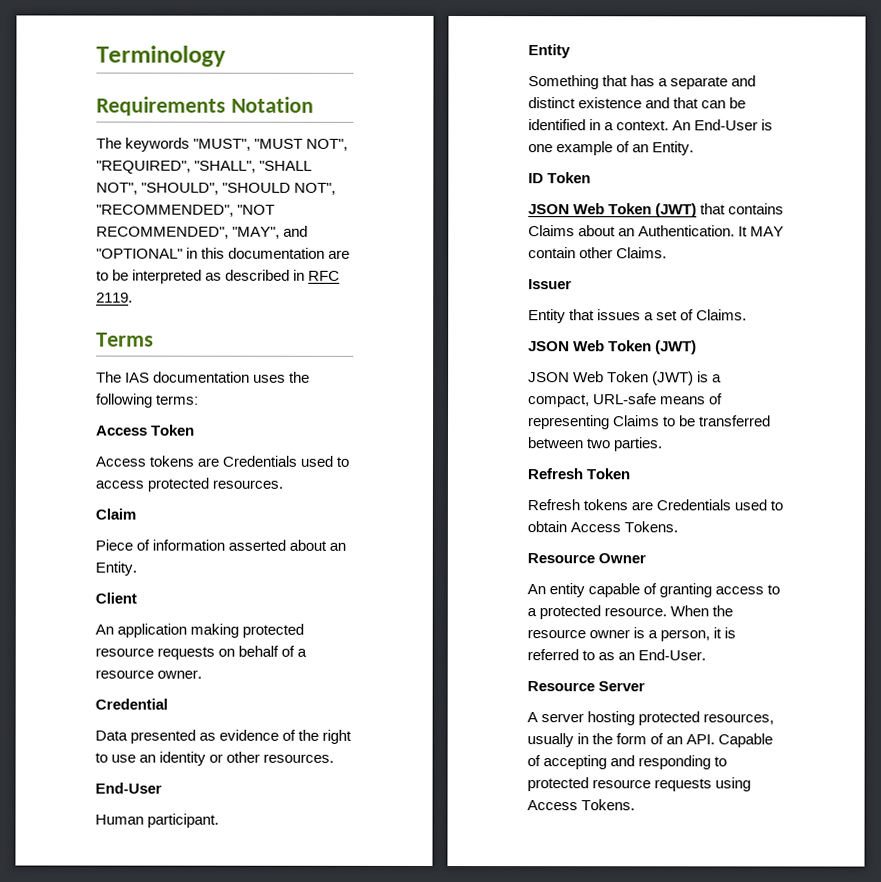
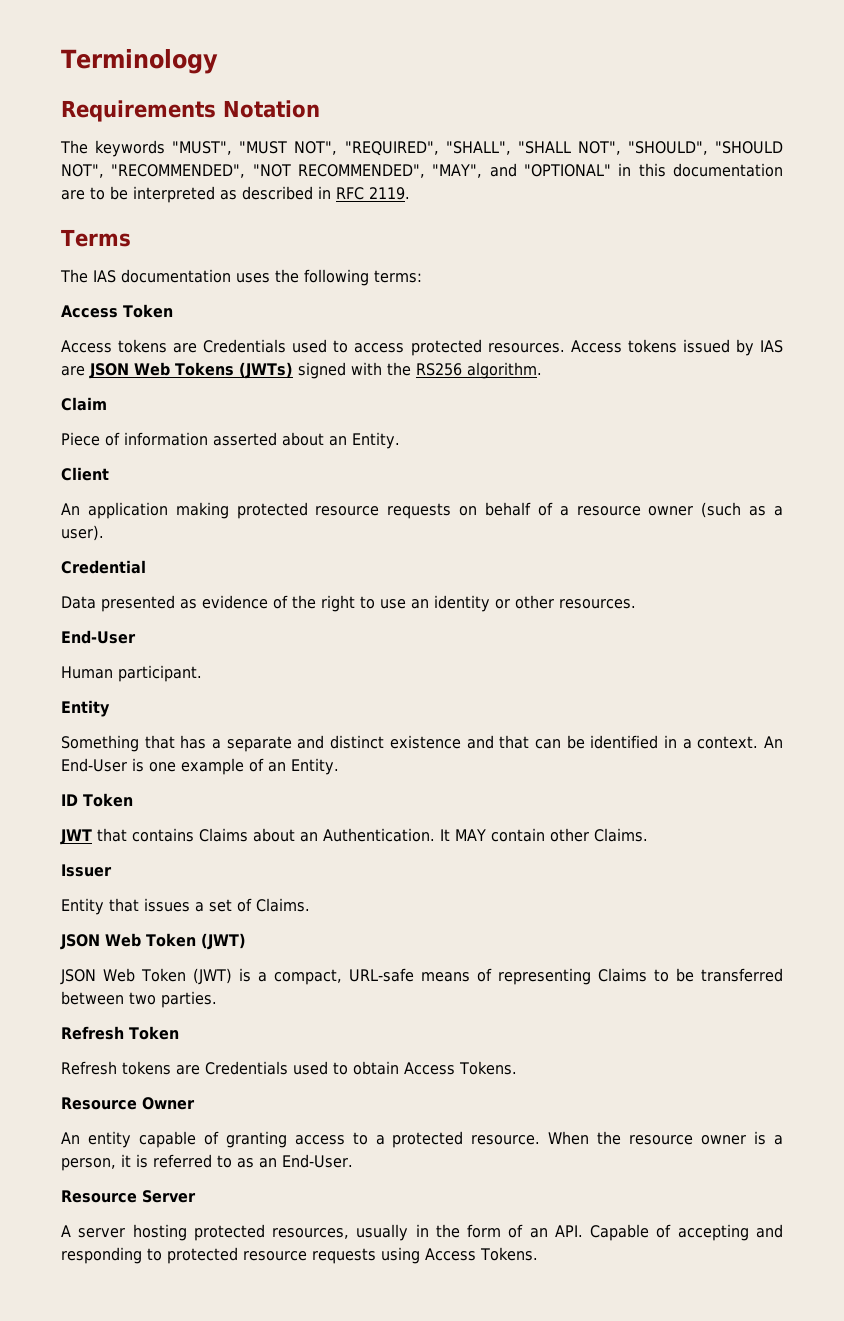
(284, 484) none -> [570,339,784,356] [61,362,542,379] Access tokens issued by IAS are JSON Web Tokens (JWTs) signed with the RS256 algorithm.
[157,669,203,679] owner. -> [648,502,783,518] [61,525,104,541] owner (such as a user).
[528,203,698,218] JSON Web Token (JWT) -> [60,829,92,845] JWT

